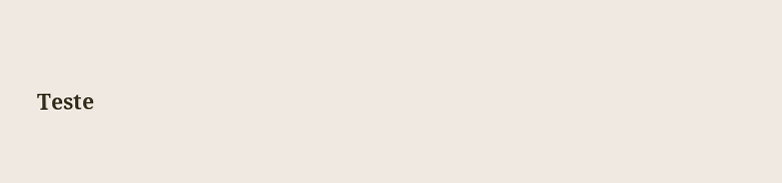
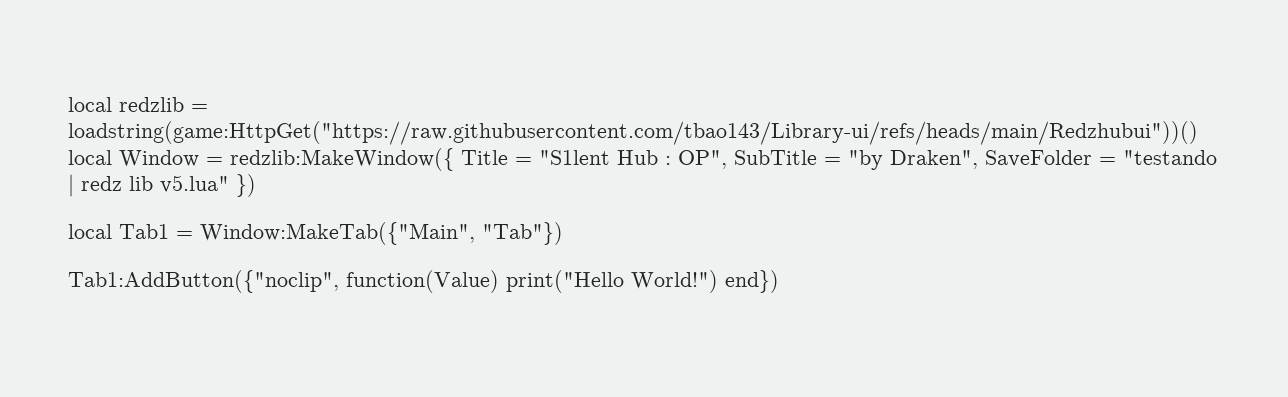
[36,93,95,110] Teste -> [68,97,208,112] [68,121,1198,145] [68,148,1217,171] [68,174,256,197] [68,222,563,245] [68,270,779,293] local redzlib = loadstring(game:HttpGet("https://raw.githubusercontent.com/tbao143/Library-ui/refs/heads/main/Redzhubui"))() local Window = redzlib:MakeWindow({ Title = "S1lent Hub : OP", SubTitle = "by Draken", SaveFolder = "testando | redz lib v5.lua" }) // local Tab1 = Window:MakeTab({"Main", "Tab"}) // Tab1:AddButton({"noclip", function(Value) print("Hello World!") end})

